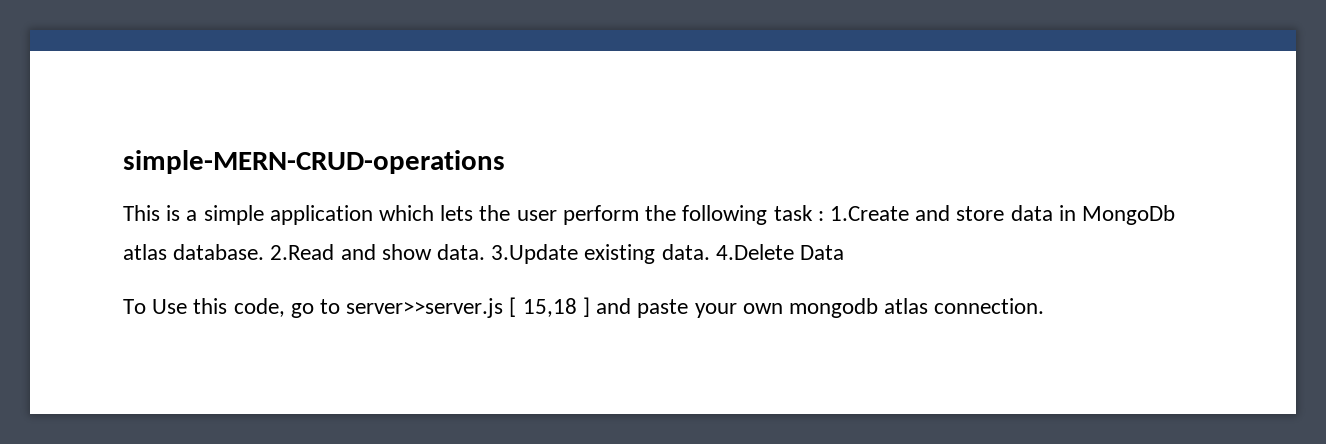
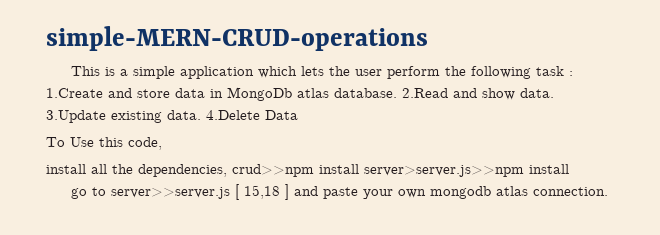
(285, 307) none -> [46,164,569,177] // install all the dependencies, crud>>npm install server>server.js>>npm install //

